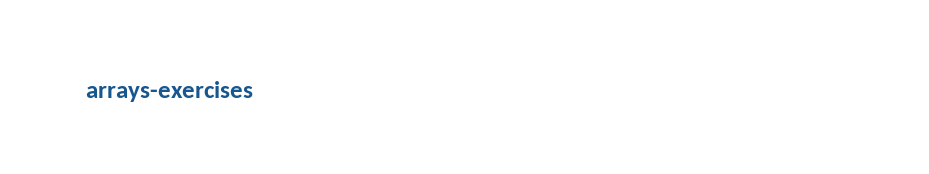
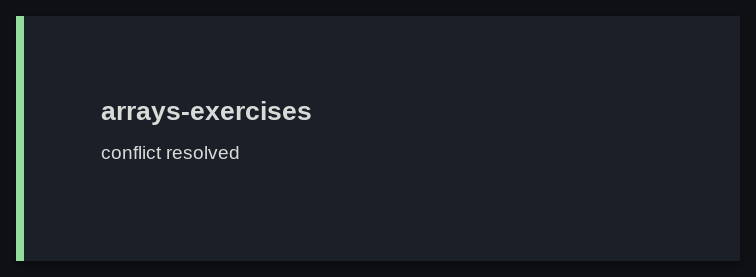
(253, 91) none -> [101,146,241,159] // conflict resolved

